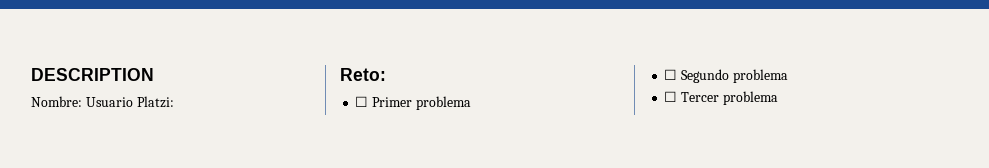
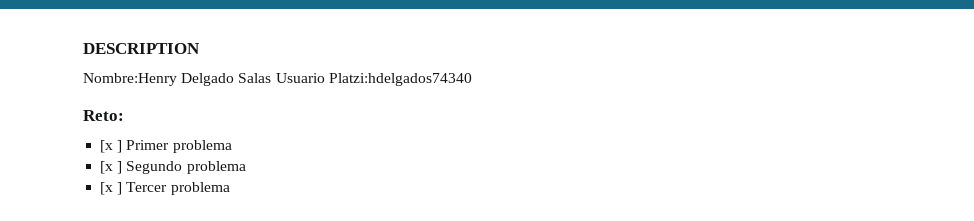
[31,96,174,108] Nombre: Usuario Platzi: -> [83,73,472,86] Nombre:Henry Delgado Salas Usuario Platzi:hdelgados74340
[355,96,369,107] ☐ -> [100,140,123,153] [x ]
[664,69,678,80] ☐ -> [100,161,123,174] [x ]
[664,91,678,102] ☐ -> [100,182,123,195] [x ]

